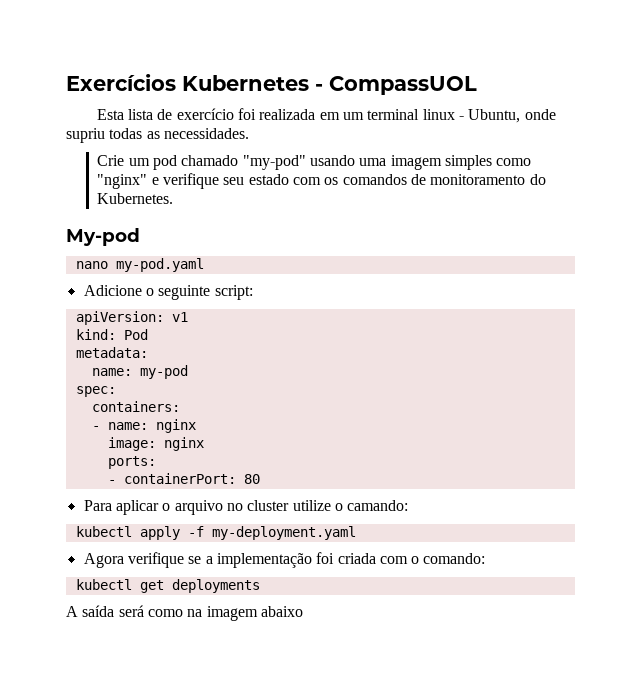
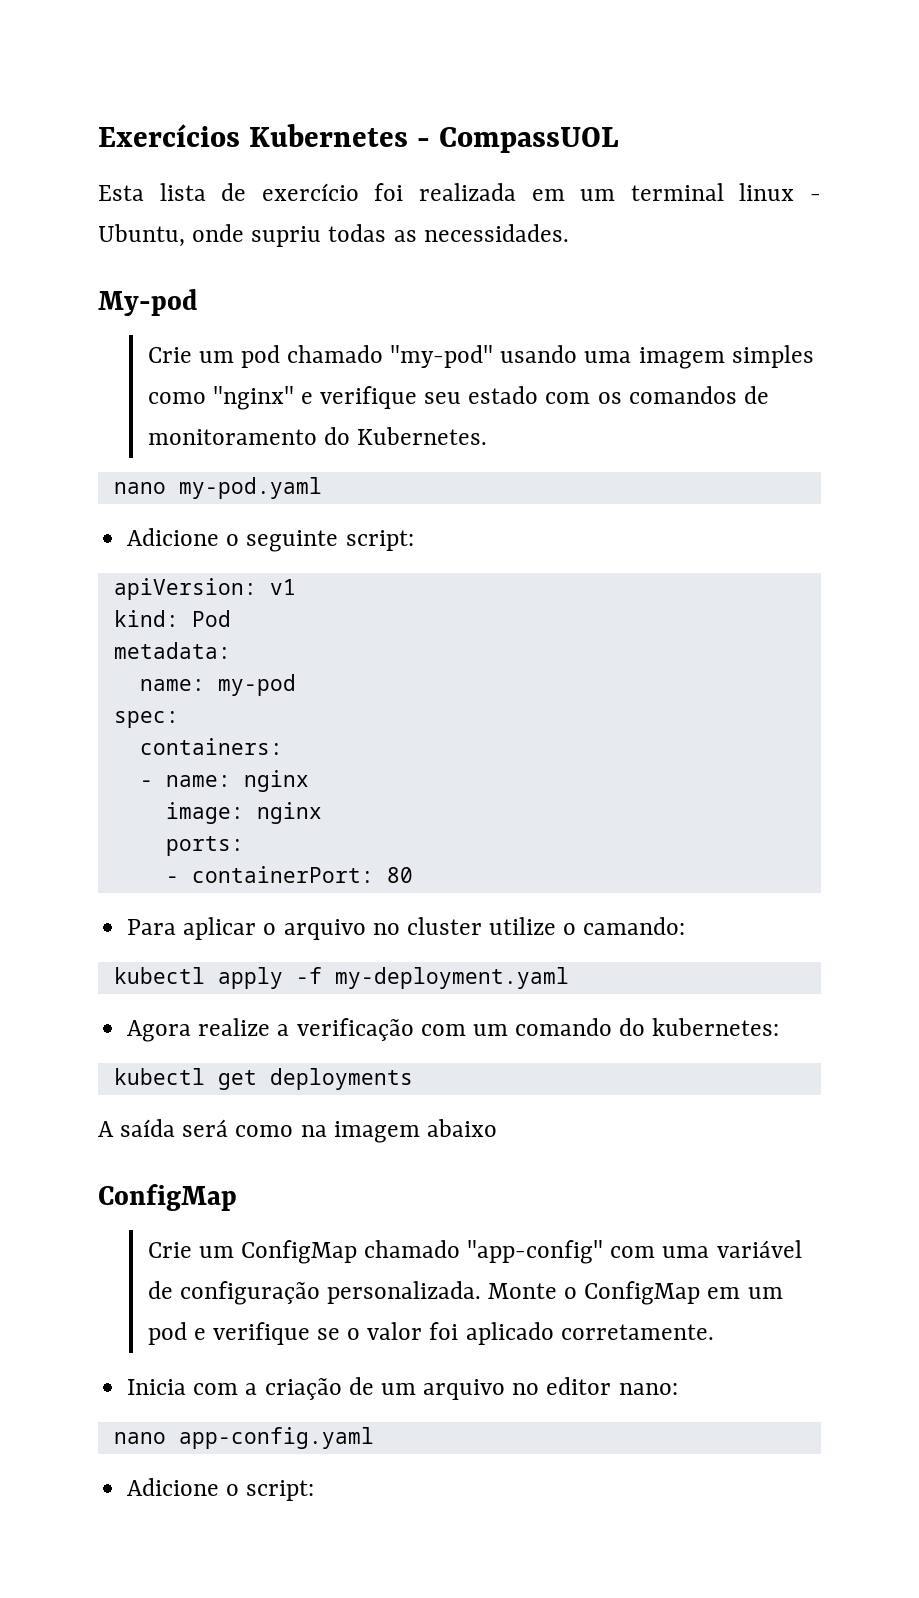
(249, 133) none -> [98,289,198,316] // My-pod
[66,228,140,246] // My-pod -> (487, 436) none
[127,552,486,568] verifique se a implementação foi criada com o comando: -> [198,1018,780,1041] realize a verificação com um comando do kubernetes:
(303, 611) none -> [98,1184,237,1211] [147,1240,802,1264] [147,1281,783,1305] [147,1322,714,1345] [127,1377,678,1400] [113,1427,374,1449] [127,1478,315,1501] // ConfigMap // Crie um ConfigMap chamado "app-config" com uma variável de configuração personalizada. Monte o ConfigMap em um pod e verifique se o valor foi aplicado corretamente. // Inicia com a criação de um arquivo no editor nano: // nano app-config.yaml // Adicione o script:

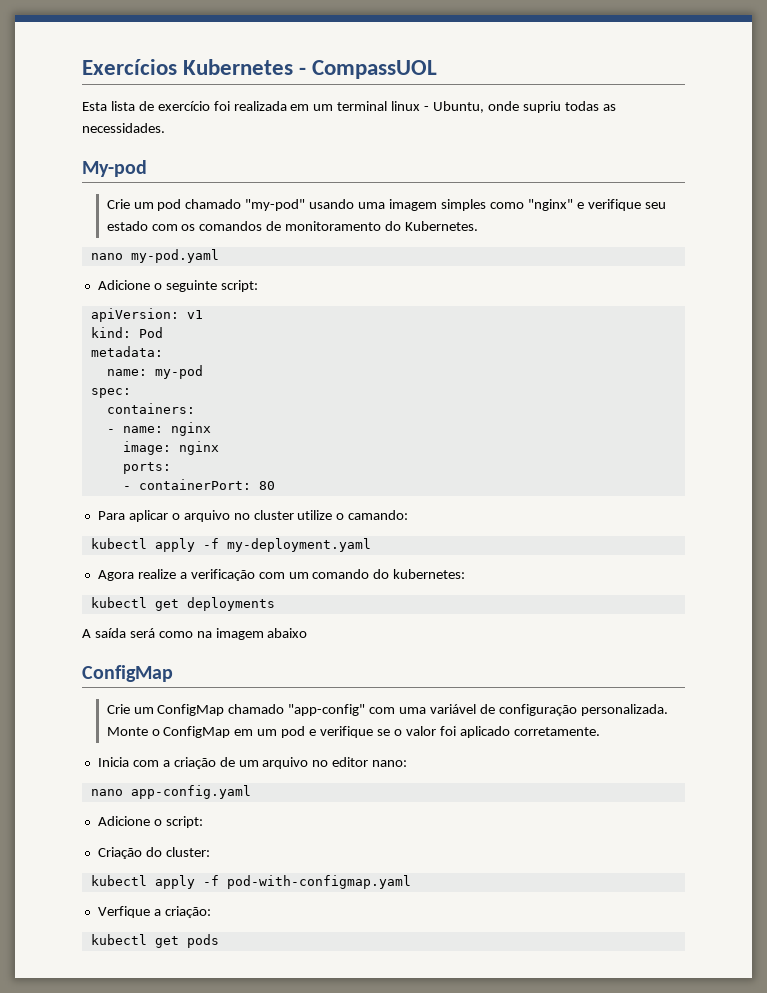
(315, 1490) none -> [97,847,210,859] [90,875,411,889] [97,906,211,918] [90,934,219,948] // Criação do cluster: // kubectl apply -f pod-with-configmap.yaml // Verfique a criação: // kubectl get pods

